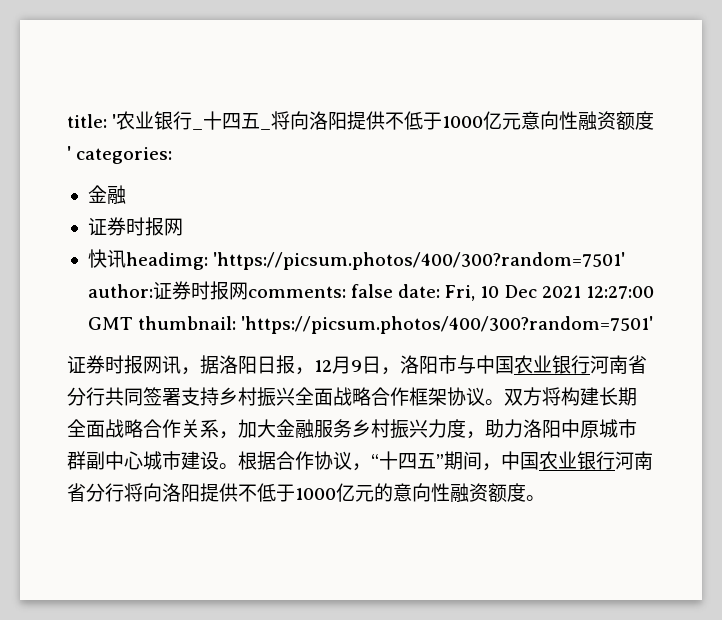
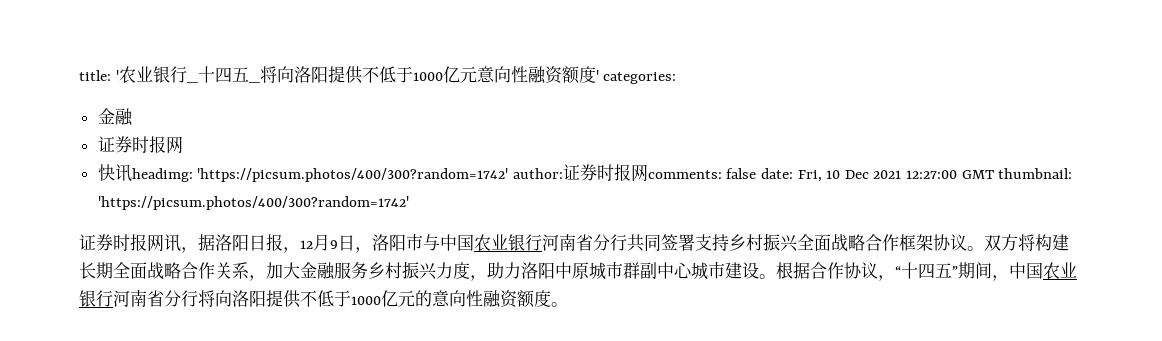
[213,252,626,270] 'https://picsum.photos/400/300?random=7501' -> [197,168,509,182] 'https://picsum.photos/400/300?random=1742'
[241,316,654,334] 'https://picsum.photos/400/300?random=7501' -> [97,196,409,210] 'https://picsum.photos/400/300?random=1742'

